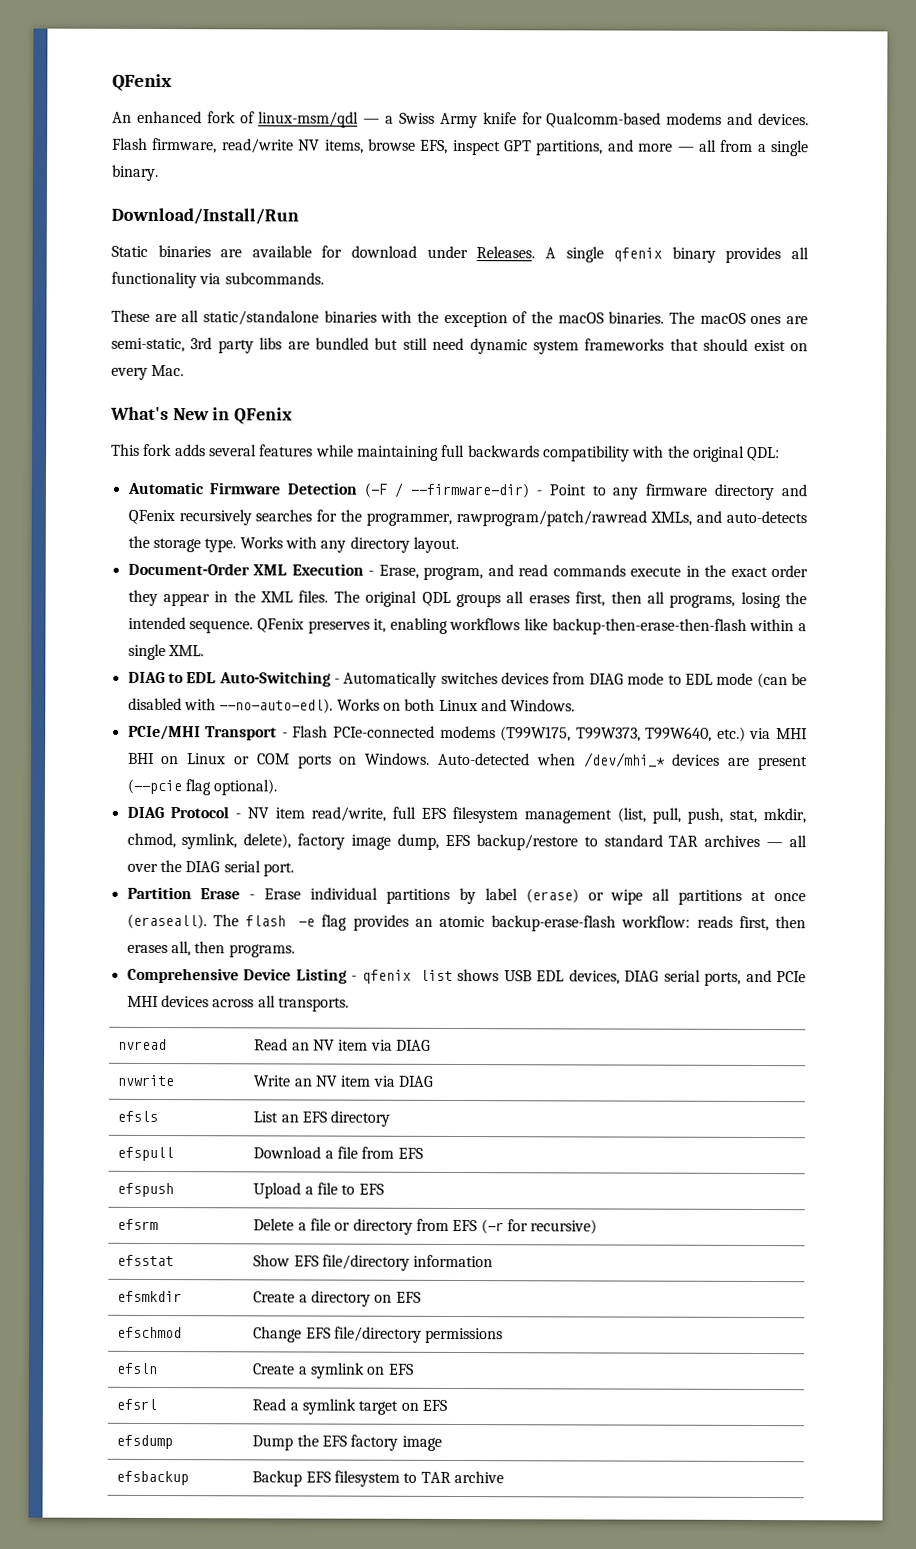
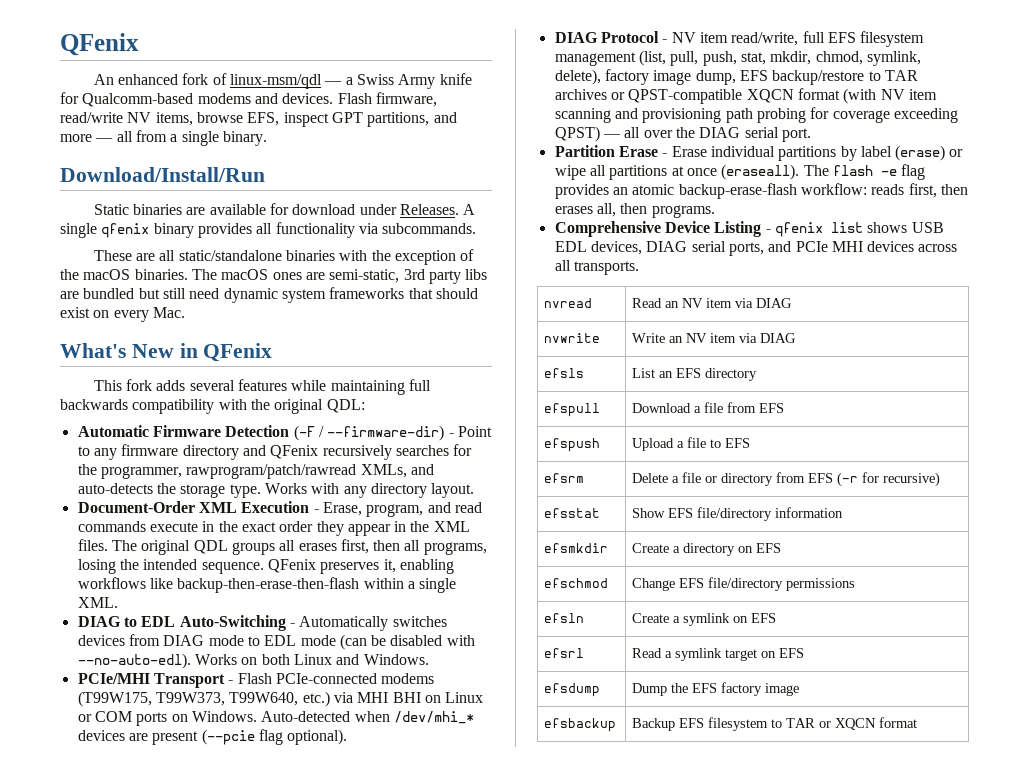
[603,834,663,847] standard -> (881, 76) none
(761, 841) none -> [610,88,937,104] [554,107,958,123] [554,126,600,142] or QPST-compatible XQCN format (with NV item scanning and provisioning path probing for coverage exceeding QPST)
[453,1470,504,1484] archive -> [818,717,917,730] or XQCN format

